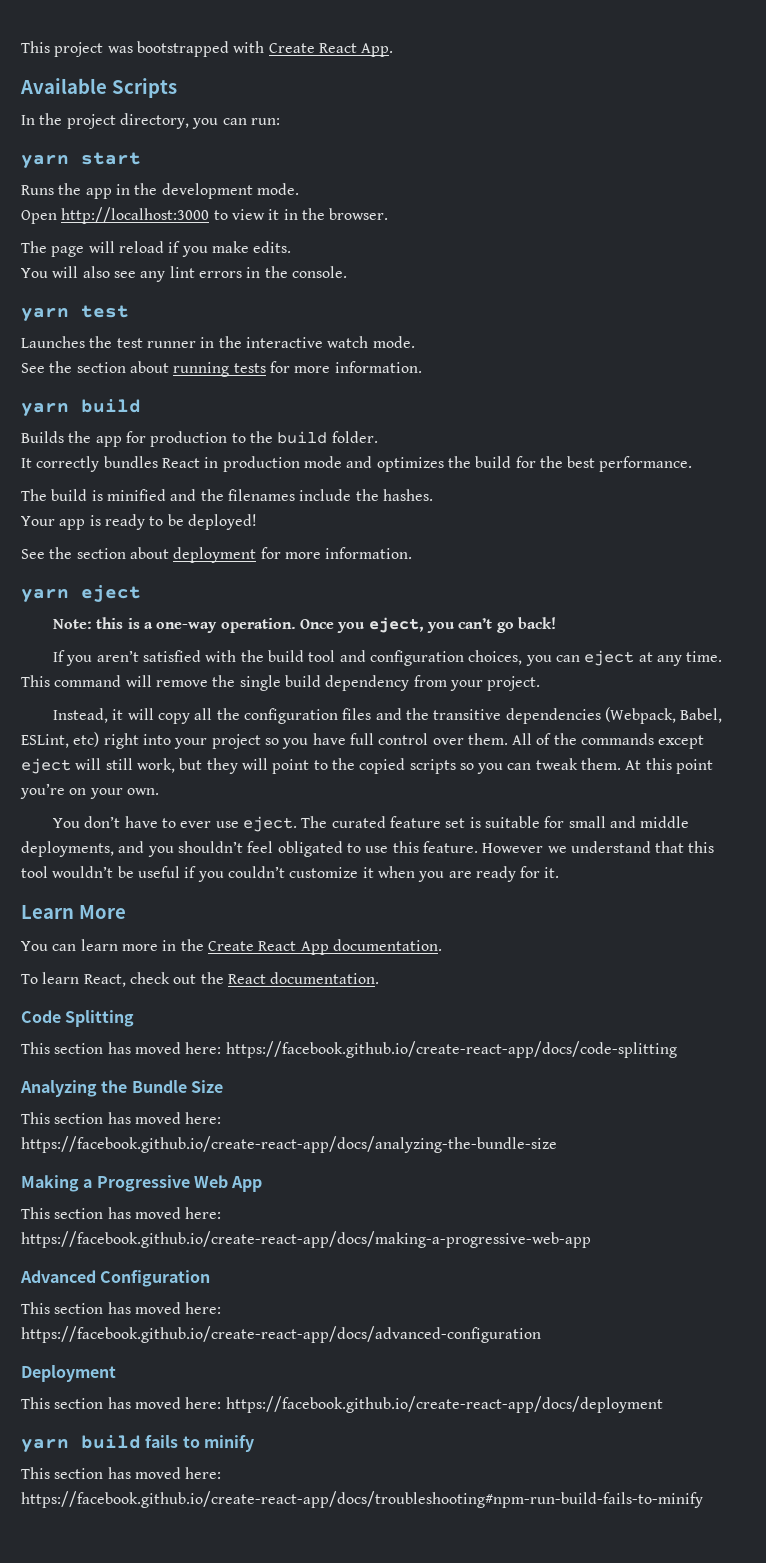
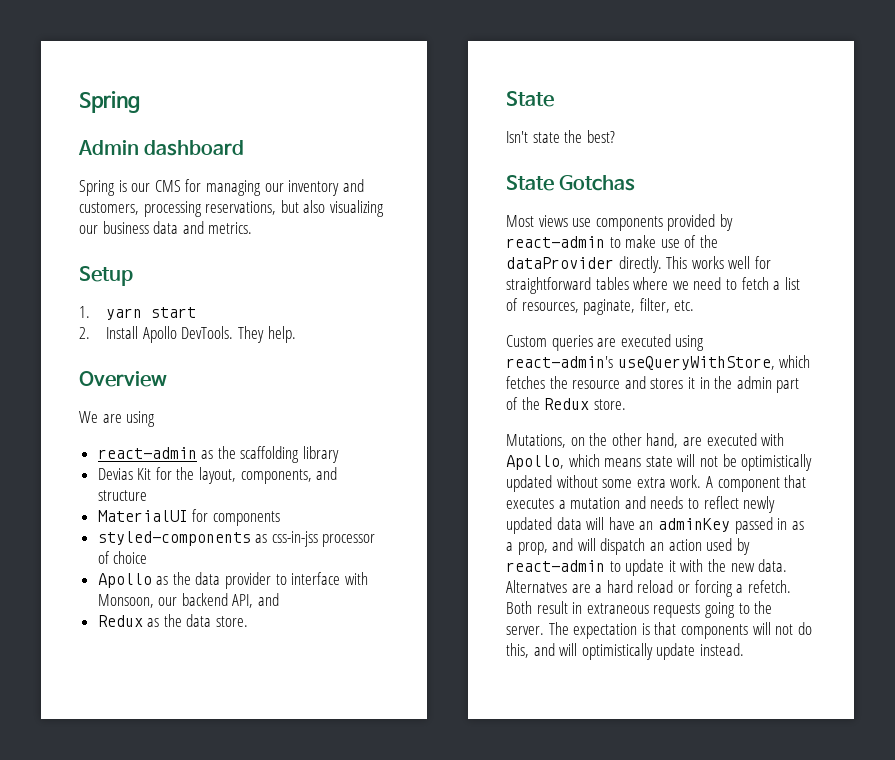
[21,41,394,57] [20,78,177,98] [21,113,280,129] [21,152,141,168] [21,183,299,199] [21,207,389,224] [21,241,292,257] [21,266,347,282] [21,305,129,321] [21,336,415,348] [21,361,422,377] [21,399,141,416] [21,431,378,447] [21,456,693,472] [21,489,433,501] [21,514,257,530] [21,547,413,563] [21,585,141,602] [53,617,556,633] [53,650,723,666] [21,675,541,691] [53,707,723,724] [21,732,705,749] [21,758,714,774] [20,783,159,799] [53,816,690,832] [21,841,715,857] [21,866,560,882] [21,905,126,919] [21,939,442,955] [21,972,380,987] [21,1010,135,1027] [21,1041,677,1058] [20,1080,223,1097] [21,1112,222,1124] [21,1136,557,1153] [21,1175,263,1192] [21,1207,222,1219] [21,1231,591,1248] [20,1270,211,1287] [21,1302,222,1314] [21,1326,541,1343] [21,1365,116,1382] [21,1396,663,1413] [21,1435,254,1452] [21,1467,222,1479] [21,1491,703,1508] This project was bootstrapped with Create React App. // Available Scripts // In the project directory, you can run: // yarn start // Runs the app in the development mode. // Open http://localhost:3000 to view it in the browser. // The page will reload if you make edits. // You will also see any lint errors in the console. // yarn test // Launches the test runner in the interactive watch mode. // See the section about running tests for more information. // yarn build // Builds the app for production to the build folder. // It correctly bundles React in production mode and optimizes the build for the best performance. // The build is minified and the filenames include the hashes. // Your app is ready to be deployed! // See the section about deployment for more information. // yarn eject // Note: this is a one-way operation. Once you eject, you can’t go back! // If you aren’t satisfied with the build tool and configuration choices, you can eject at any time. This command will remove the single build dependency from your project. // Instead, it will copy all the configuration files and the transitive dependencies (Webpack, Babel, ESLint, etc) right into your project so you have full control over them. All of the commands except eject will still work, but they will point to the copied scripts so you can tweak them. At this point you’re on your own. // You don’t have to ever use eject. The curated feature set is suitable for small and middle deployments, and you shouldn’t feel obligated to use this feature. However we understand that this tool wouldn’t be useful if you couldn’t customize it when you are ready for it. // Learn More // You can learn more in the Create React App documentation. // To learn React, check out the React documentation. // Code Splitting // This section has moved here: https://facebook.github.io/create-react-app/docs/code-splitting // Analyzing the Bundle Size // This section has moved here: https://facebook.github.io/create-react-app/docs/analyzing-the-bundle-size // Making a Progressive Web App // This section has moved here: https://facebook.github.io/create-react-app/docs/making-a-progressive-web-app // Advanced Configuration // This section has moved here: https://facebook.github.io/create-react-app/docs/advanced-configuration // Deployment // This section has moved here: https://facebook.github.io/create-react-app/docs/deployment // yarn build fails to minify // This section has moved here: https://facebook.github.io/create-react-app/docs/troubleshooting#npm-run-build-fails-to-minify -> [79,91,140,113] [78,140,245,156] [79,179,364,196] [79,200,384,217] [79,221,253,234] [79,266,133,286] [79,306,197,320] [79,326,296,343] [79,371,167,387] [79,411,156,427] [97,446,340,463] [97,467,338,484] [97,490,147,501] [97,509,280,526] [97,531,376,547] [97,551,148,564] [97,572,368,589] [97,593,280,608] [97,614,249,627] [506,91,554,107] [506,130,615,143] [506,175,636,191] [506,214,733,231] [506,235,718,248] [506,256,771,273] [506,277,800,294] [506,298,695,315] [506,334,705,351] [506,355,811,370] [506,376,800,393] [506,397,626,410] [506,433,785,448] [506,454,813,471] [506,475,807,492] [506,496,776,513] [506,517,804,534] [506,538,750,555] [506,559,788,576] [506,580,791,597] [506,601,773,618] [506,622,812,639] [506,643,744,660] Spring // Admin dashboard // Spring is our CMS for managing our inventory and customers, processing reservations, but also visualizing our business data and metrics. // Setup // 1. yarn start // 2. Install Apollo DevTools. They help. // Overview // We are using // react-admin as the scaffolding library // Devias Kit for the layout, components, and structure // MaterialUI for components // styled-components as css-in-jss processor of choice // Apollo as the data provider to interface with Monsoon, our backend API, and // Redux as the data store. // State // Isn't state the best? // State Gotchas // Most views use components provided by react-admin to make use of the dataProvider directly. This works well for straightforward tables where we need to fetch a list of resources, paginate, filter, etc. // Custom queries are executed using react-admin's useQueryWithStore, which fetches the resource and stores it in the admin part of the Redux store. // Mutations, on the other hand, are executed with Apollo, which means state will not be optimistically updated without some extra work. A component that executes a mutation and needs to reflect newly updated data will have an adminKey passed in as a prop, and will dispatch an action used by react-admin to update it with the new data. Alternatves are a hard reload or forcing a refetch. Both result in extraneous requests going to the server. The expectation is that components will not do this, and will optimistically update instead.

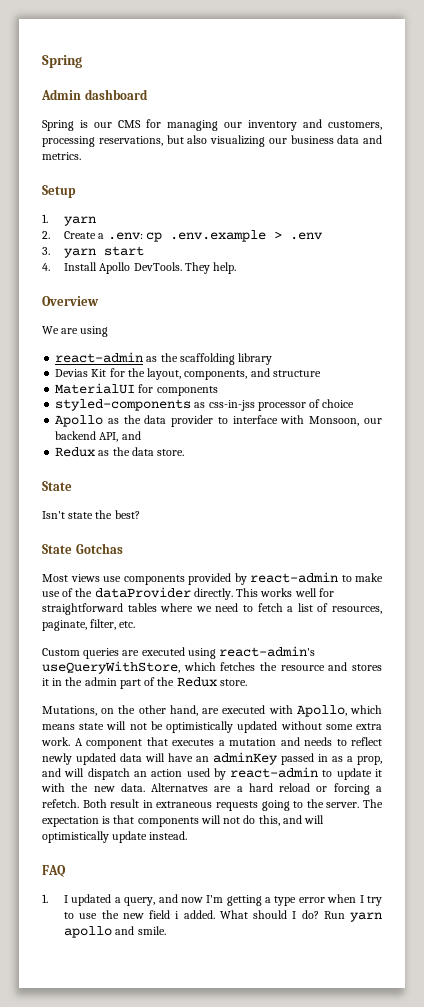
(143, 314) none -> [42,230,323,242] [42,247,97,258] // 2. Create a .env: cp .env.example > .env // 3. yarn
[79,327,90,339] 2. -> [42,263,50,271] 4.
(744, 649) none -> [42,865,66,877] [42,894,382,906] [64,910,382,922] [64,926,166,938] // FAQ // 1. I updated a query, and now I'm getting a type error when I try to use the new field i added. What should I do? Run yarn apollo and smile.

